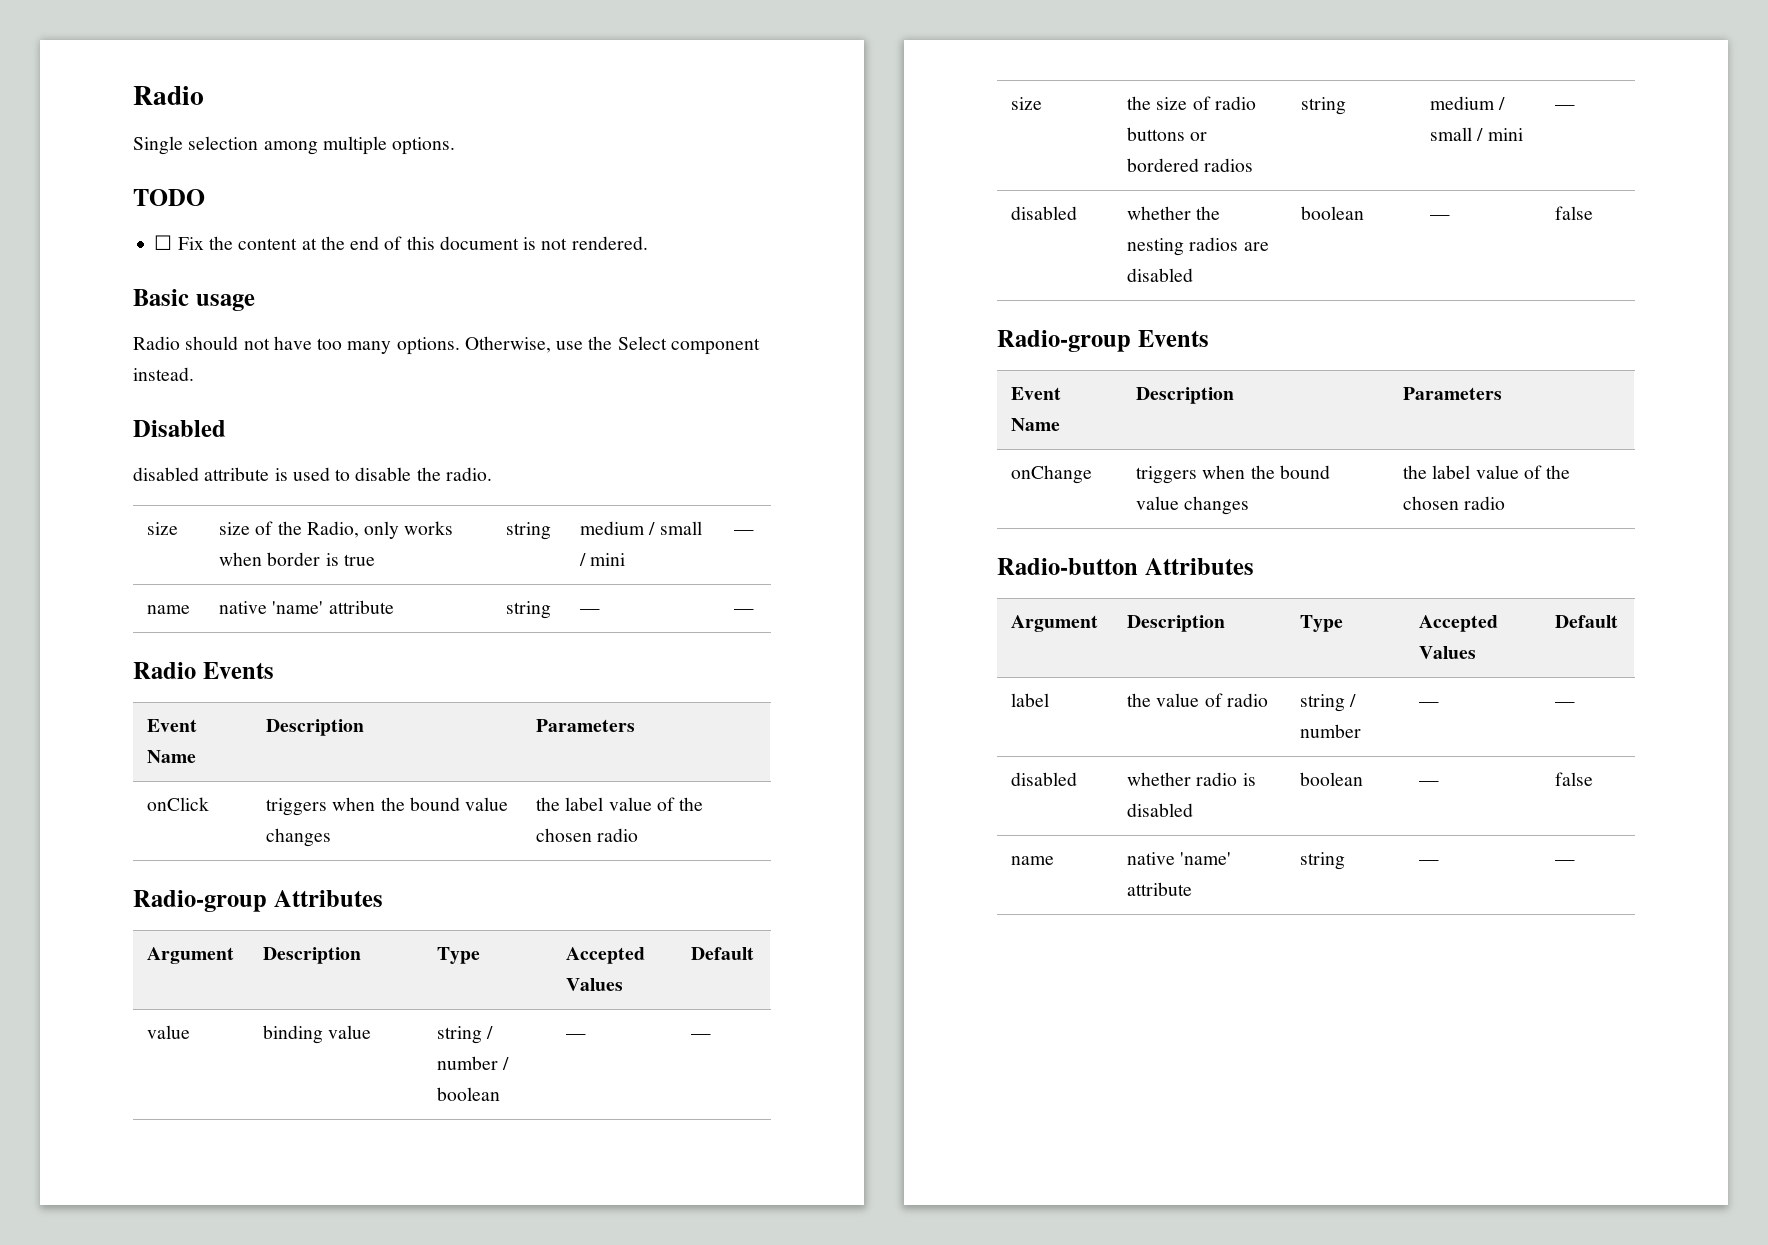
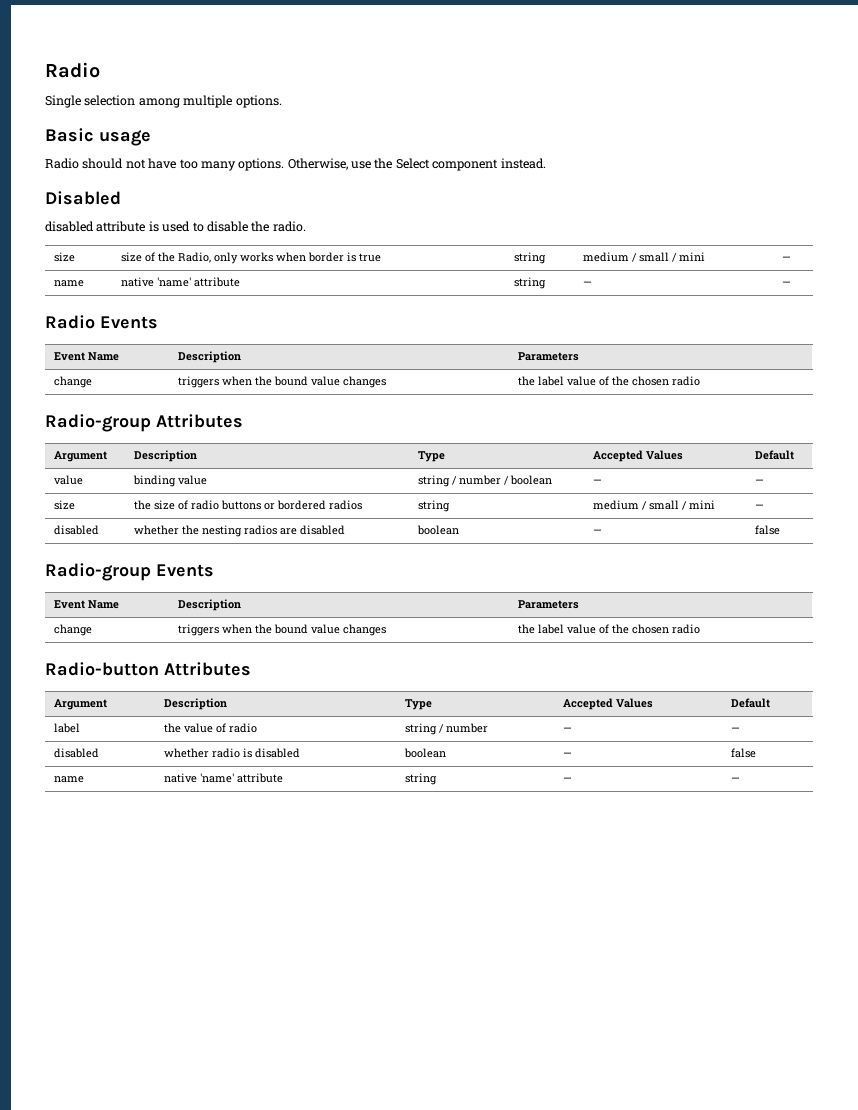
[133,189,205,206] [154,235,648,250] // TODO // ☐ Fix the content at the end of this document is not rendered. -> (282, 101) none
[147,797,210,811] onClick -> [54,376,93,388] change
[1011,465,1093,484] onChange -> [54,624,93,636] change

